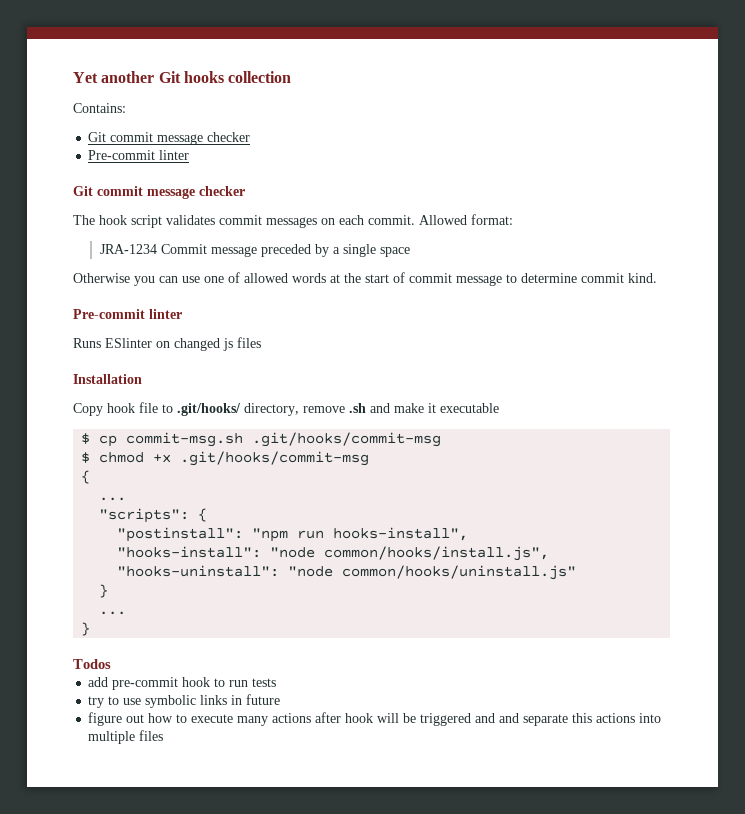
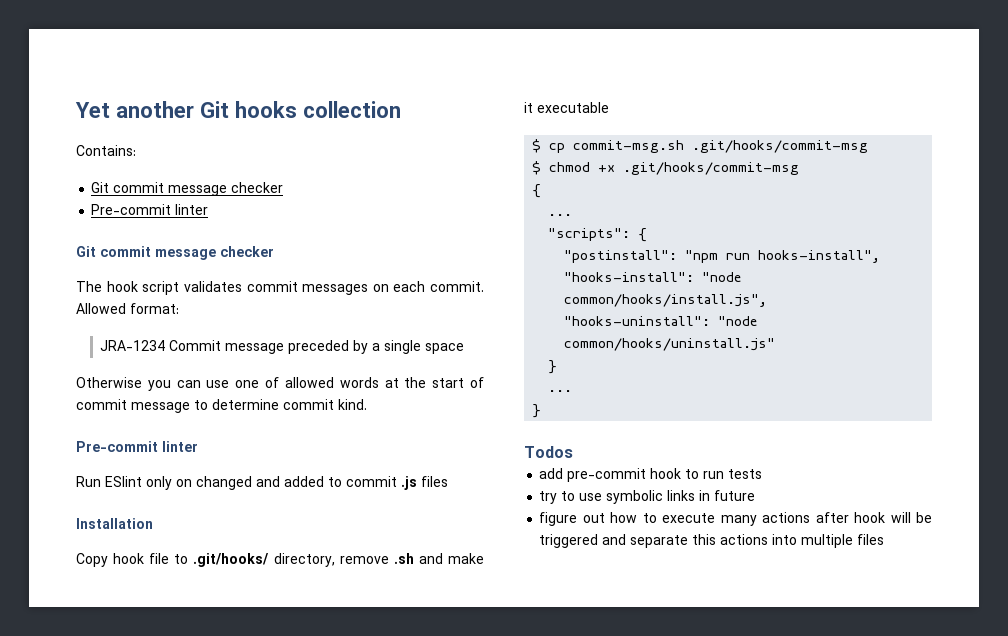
[73,338,233,351] Runs ESlinter on changed js -> [76,476,417,490] Run ESlint only on changed and added to commit .js
[499,713,520,723] and -> (627, 539) none

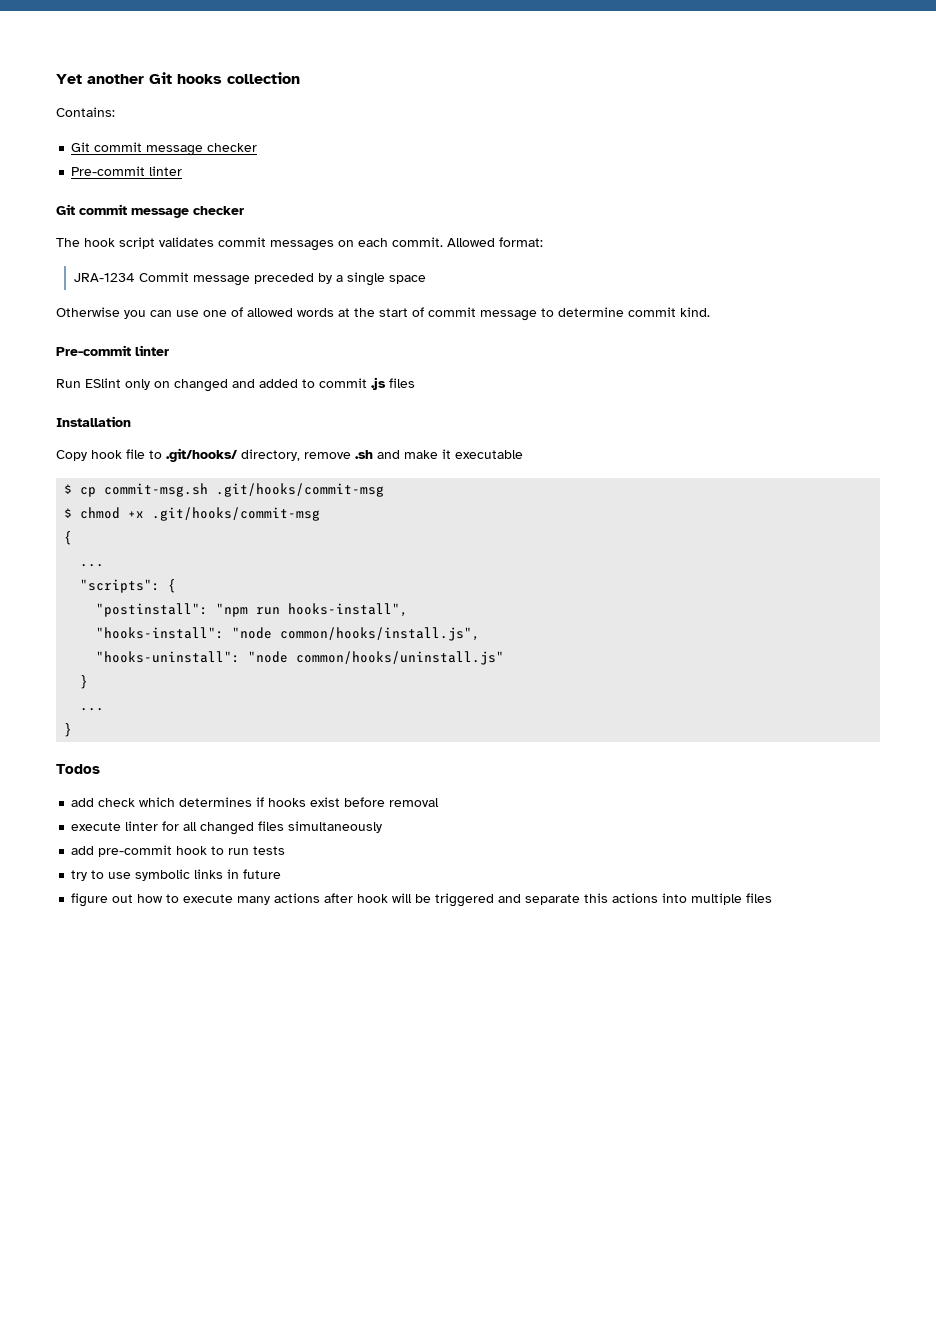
(573, 452) none -> [71,797,440,807] [71,821,383,835] // add check which determines if hooks exist before removal // execute linter for all changed files simultaneously

